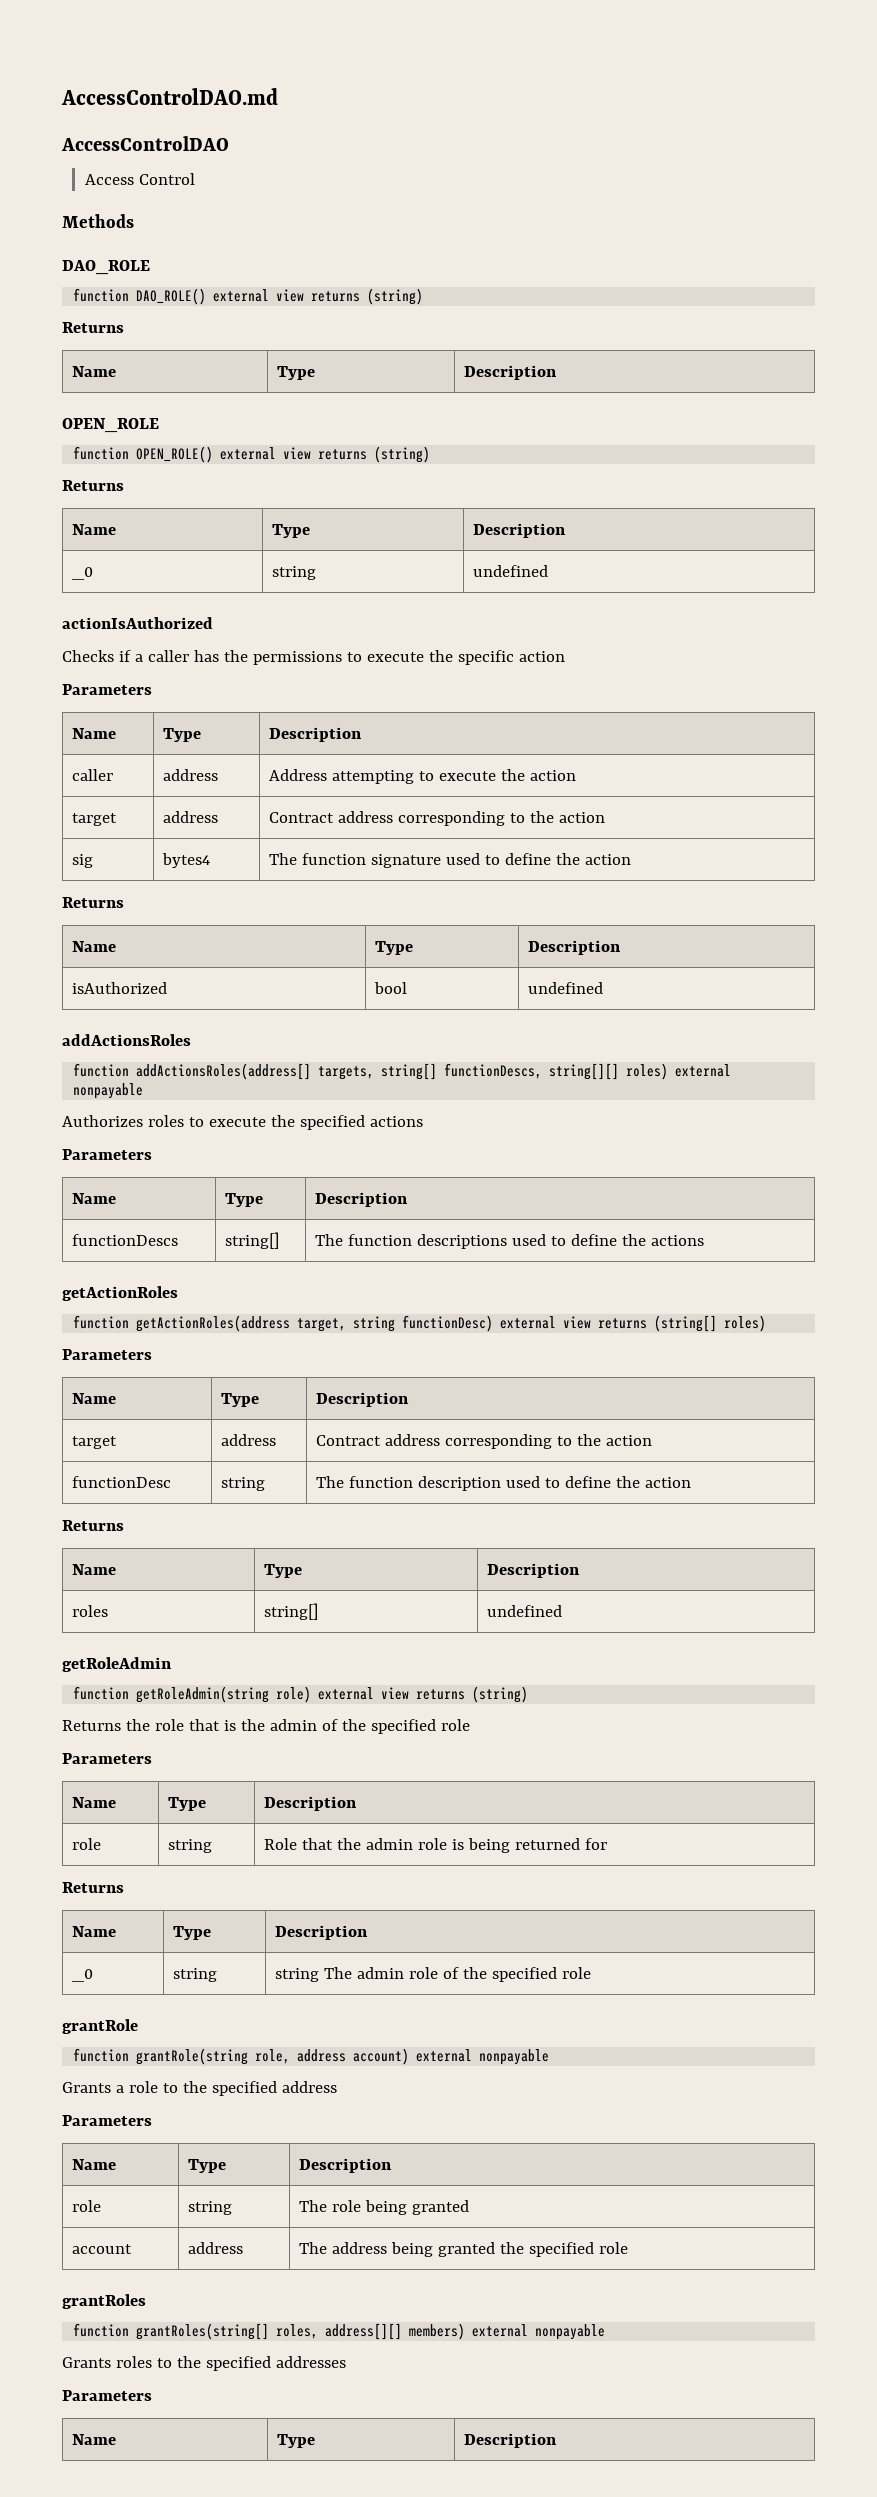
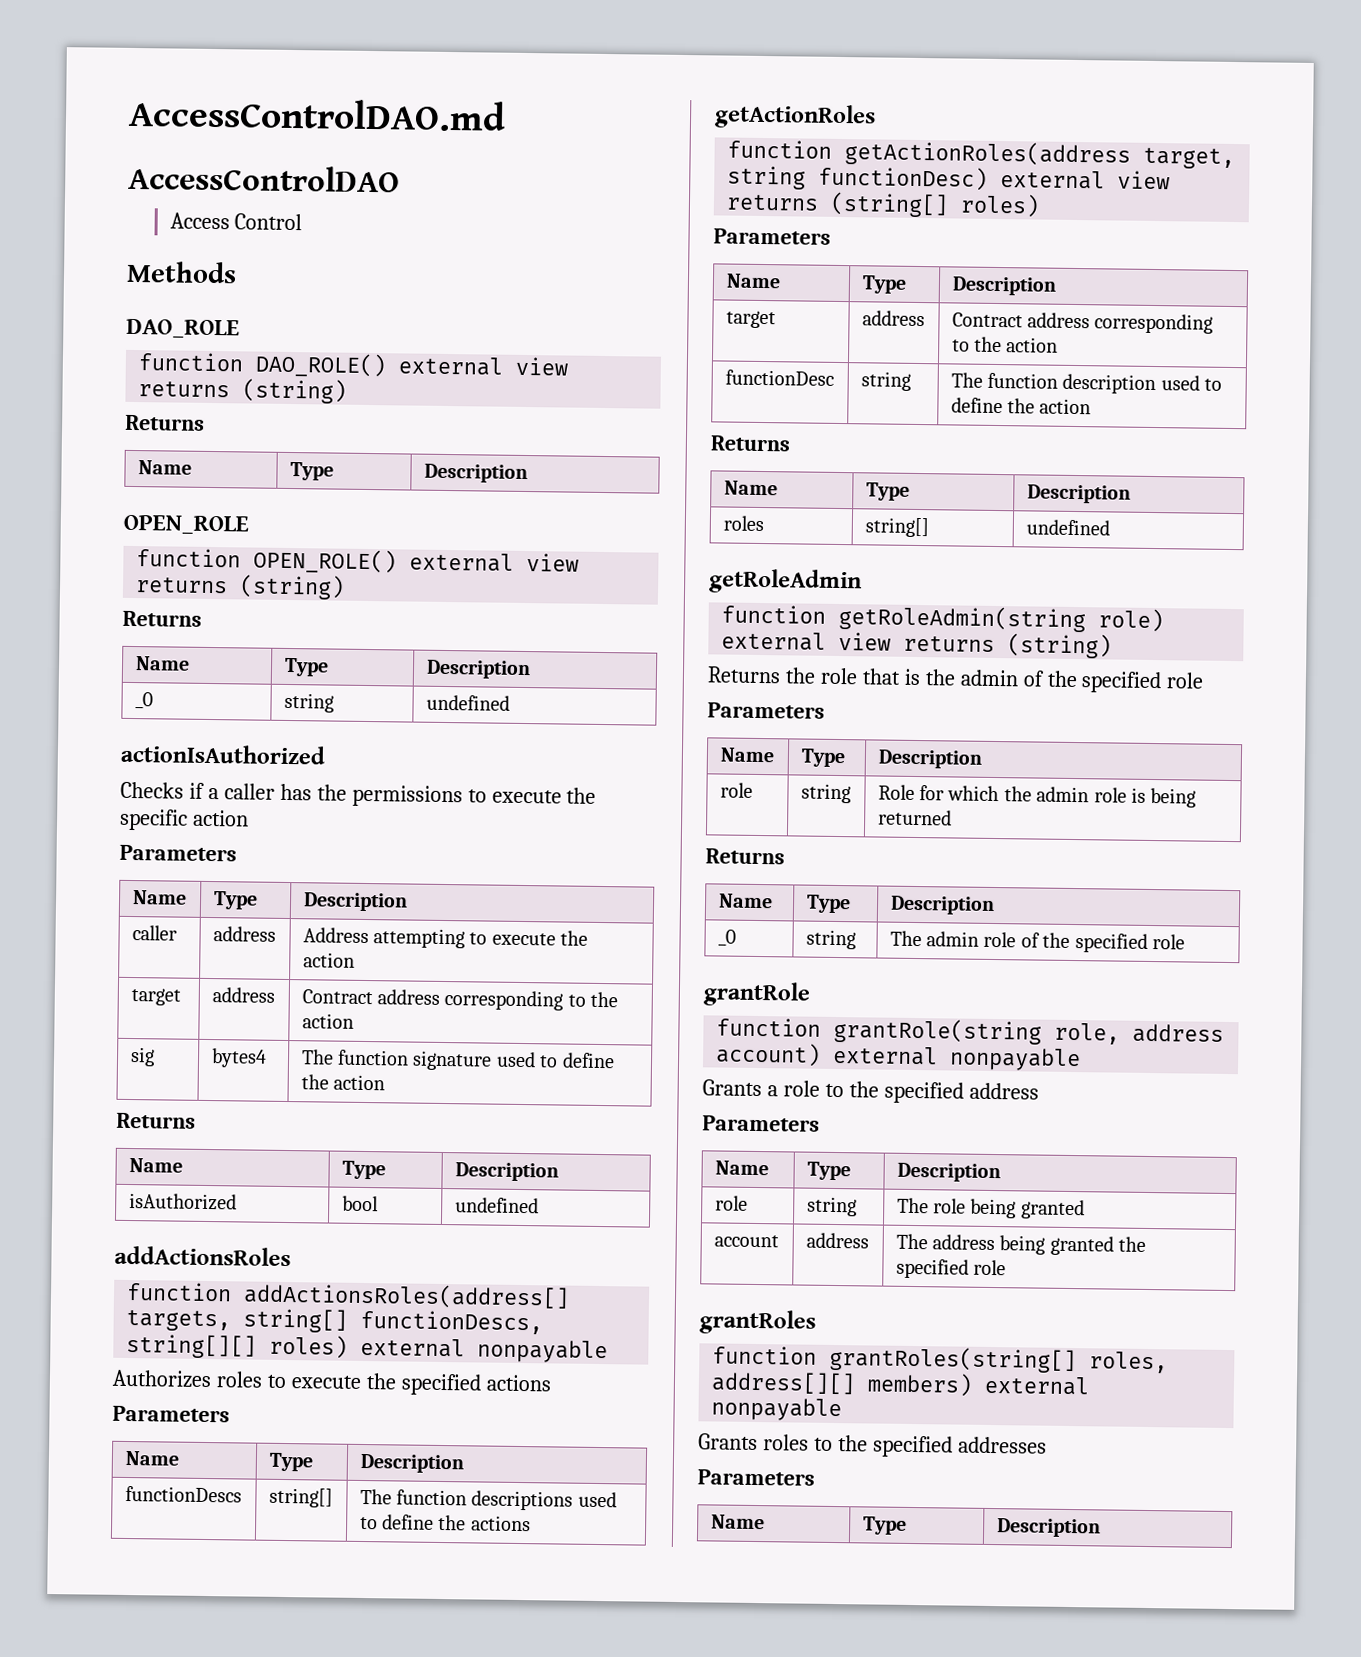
[301,1838,333,1850] that -> [918,785,1000,802] for which
[584,1838,607,1850] [62,1882,124,1893] [71,1926,116,1937] [172,1926,211,1940] [274,1925,368,1940] [71,1969,93,1982] [172,1968,217,1982] [274,1968,319,1982] for // Returns // Name | Type | Description // _0 | string | string -> [705,848,785,865] [717,893,773,909] [805,894,851,914] [889,895,995,916] [717,929,736,946] [805,929,856,950] // Returns // Name | Type | Description // _0 | string |

